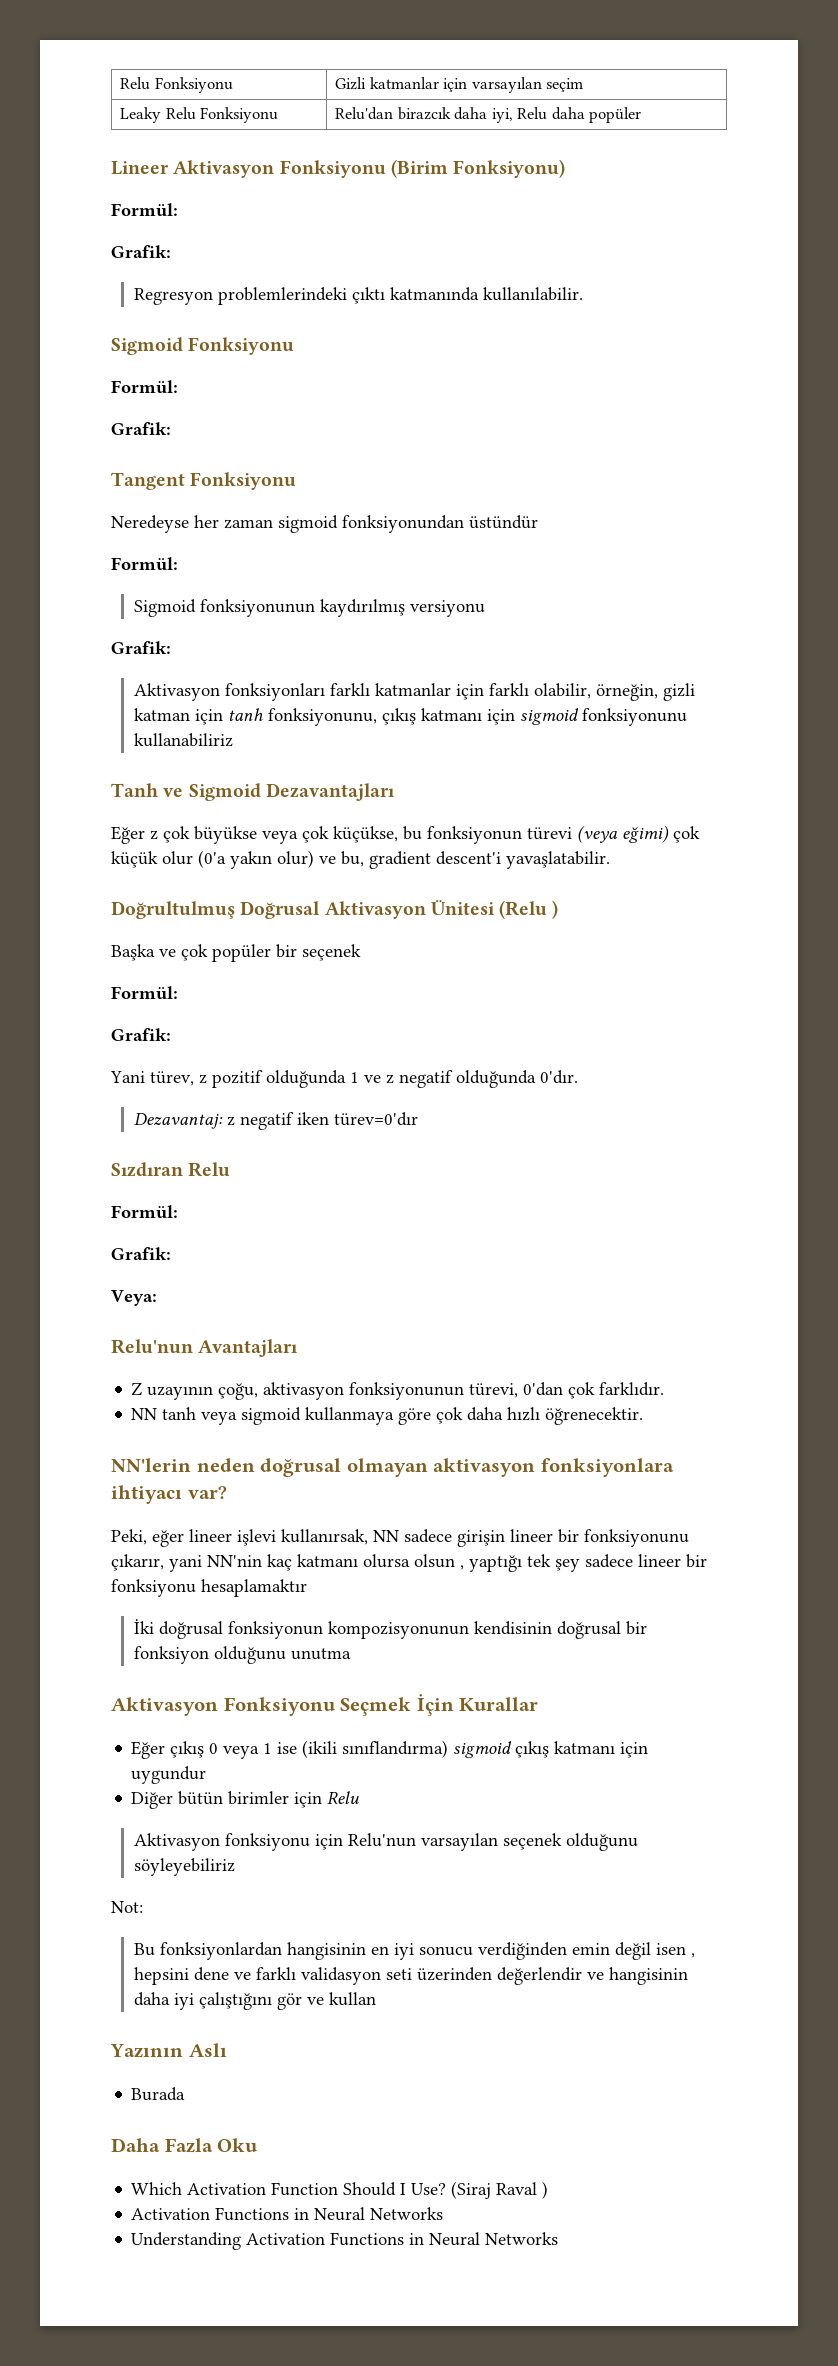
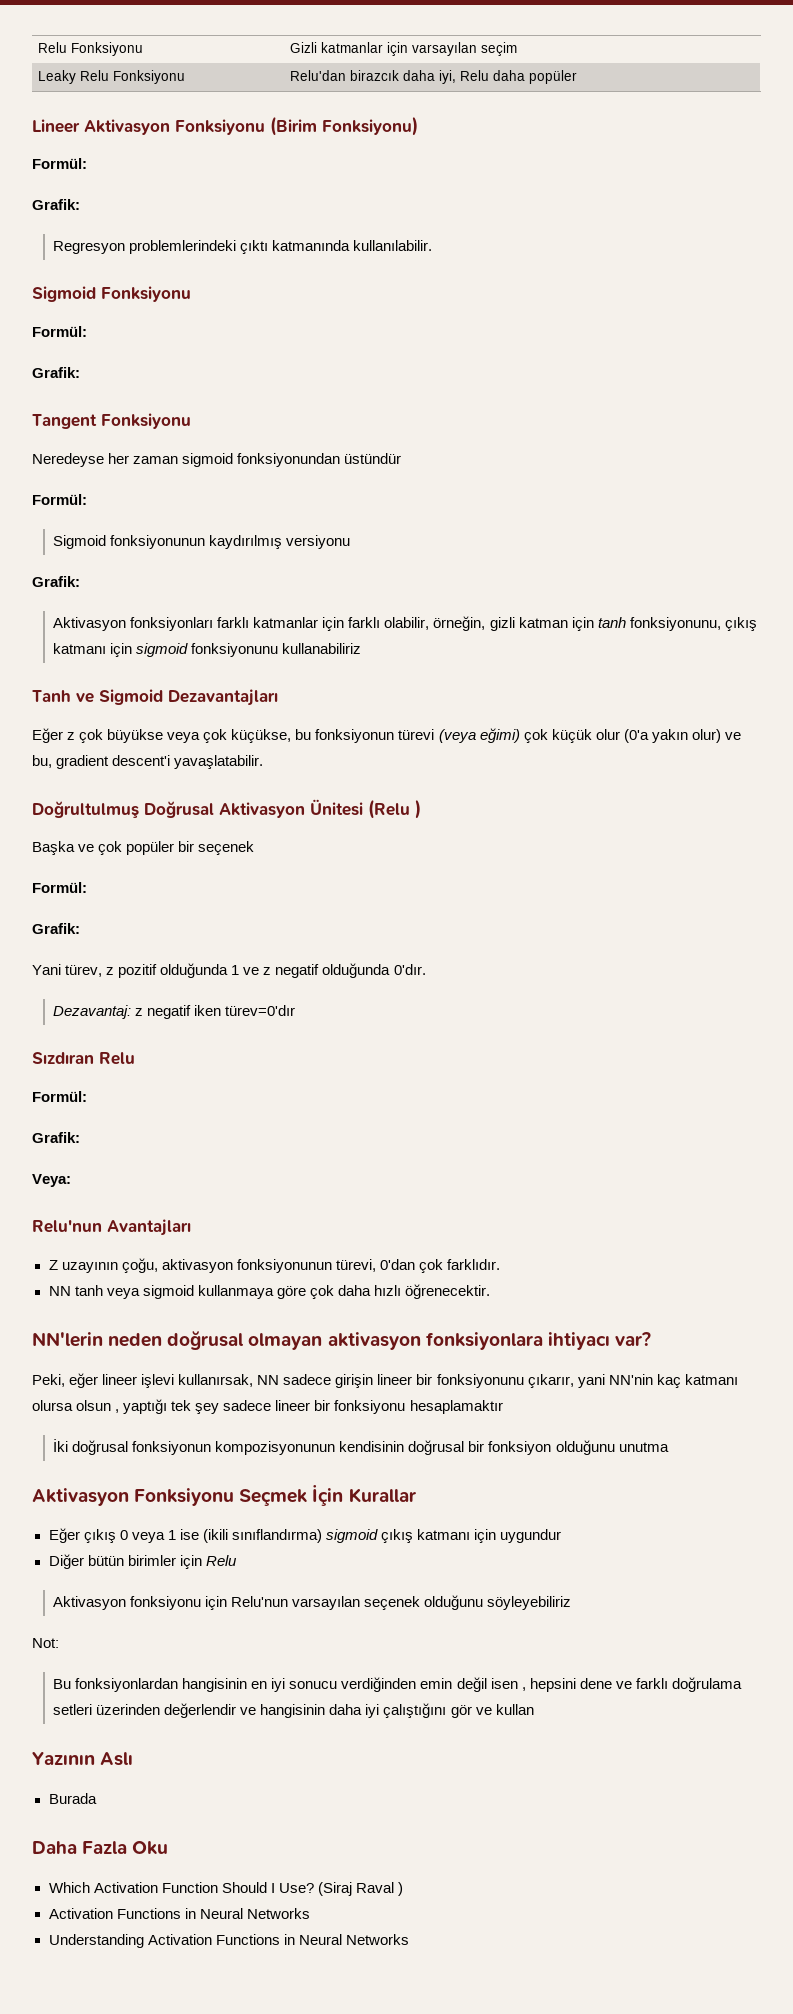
[301,1967,413,1985] validasyon seti -> [671,1677,742,1692] [53,1704,93,1715] doğrulama setleri

